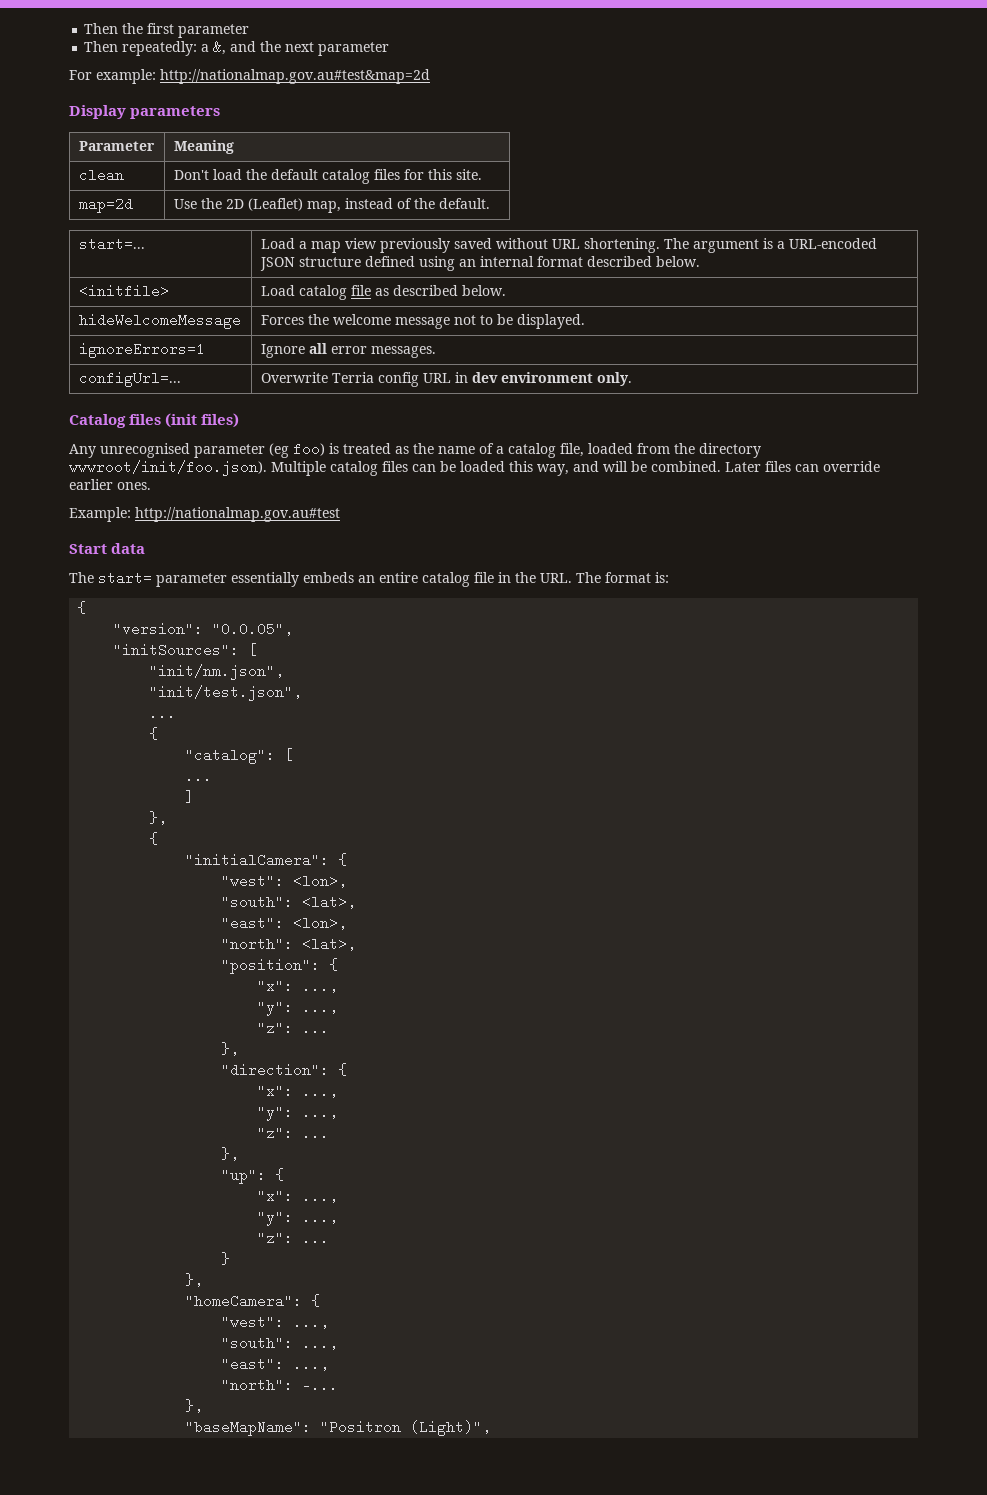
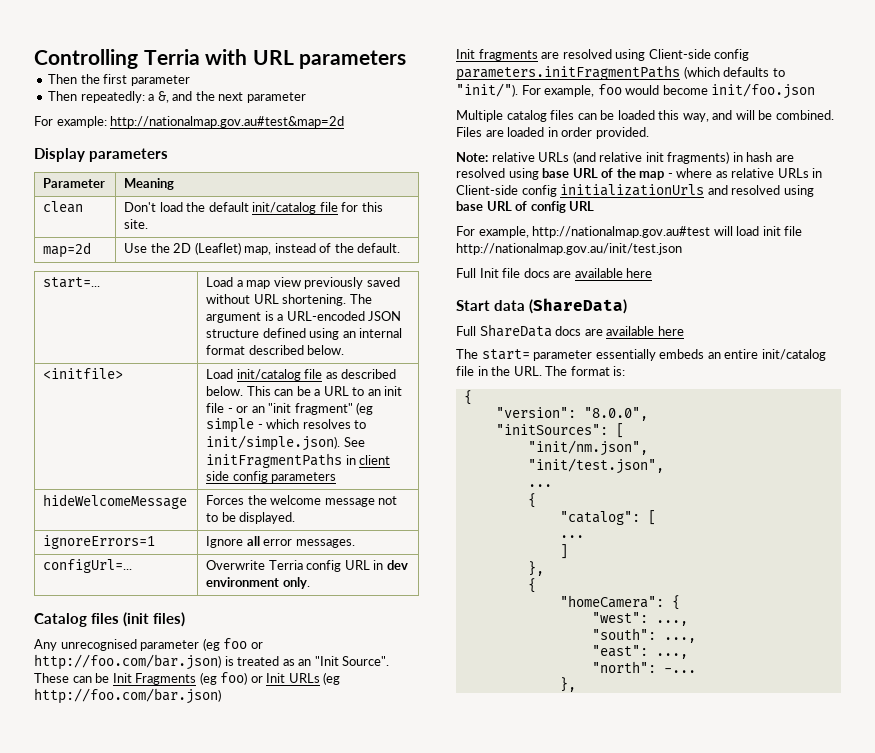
(84, 28) none -> [34,49,407,69] Controlling Terria with URL parameters //
[321,169,400,184] catalog files -> [252,202,338,214] init/catalog file
[298,285,347,300] catalog -> [236,369,301,381] init/catalog
(506, 290) none -> [246,386,403,396] [206,402,374,415] [206,418,367,433] [206,435,365,451] [206,453,391,468] [206,471,337,483] This can be a URL to an init file - or an "init fragment" (eg simple - which resolves to init/simple.json). See initFragmentPaths in client side config parameters
[293,442,761,458] [69,460,267,476] foo) is treated as the name of a catalog file, loaded from the directory wwwroot/init/foo.json). -> [223,638,263,649] [34,654,390,670] [34,672,341,685] [34,688,221,704] [456,49,750,61] [456,65,785,81] [456,83,816,99] foo or http://foo.com/bar.json) is treated as an "Init Source". These can be Init Fragments (eg foo) or Init URLs (eg http://foo.com/bar.json) // Init fragments are resolved using Client-side config parameters.initFragmentPaths (which defaults to "init/"). For example, foo would become init/foo.json //
[725,461,880,472] [69,479,151,490] [69,507,340,522] [69,543,146,554] Later files can override earlier ones. // Example: http://nationalmap.gov.au#test // Start data -> [456,127,649,139] [456,151,794,164] [456,168,823,180] [456,184,814,197] [456,201,595,213] [456,226,803,238] [456,243,682,255] [456,268,653,278] [456,298,628,314] [456,324,684,337] Files are loaded in order provided. // Note: relative URLs (and relative init fragments) in hash are resolved using base URL of the map - where as relative URLs in Client-side config initializationUrls and resolved using base URL of config URL // For example, http://nationalmap.gov.au#test will load init file http://nationalmap.gov.au/init/test.json // Full Init file docs are available here // Start data (ShareData) // Full ShareData docs are available here
[422,572,470,587] catalog -> [761,349,826,361] init/catalog
[212,622,294,636] "0.0.05", -> [583,407,648,421] "8.0.0",
[185,853,348,867] [221,874,348,888] [221,895,357,909] [221,916,348,930] [221,937,357,951] [221,958,339,974] [257,979,339,993] [257,1000,339,1016] [257,1021,330,1035] [221,1042,240,1056] [221,1063,348,1077] [257,1084,339,1098] [257,1105,339,1121] [257,1126,330,1140] [221,1147,240,1161] [221,1168,285,1184] [257,1189,339,1203] [257,1210,339,1226] [257,1231,330,1245] [221,1252,231,1265] [185,1273,204,1287] // "initialCamera": { // "west": <lon>, // "south": <lat>, // "east": <lon>, // "north": <lat>, // "position": { // "x": ..., // "y": ..., // "z": ... // }, // "direction": { // "x": ..., // "y": ..., // "z": ... // }, // "up": { // "x": ..., // "y": ..., // "z": ... // } // }, -> (536, 585) none
[185,1420,492,1436] // "baseMapName": "Positron (Light)", -> (576, 684) none

